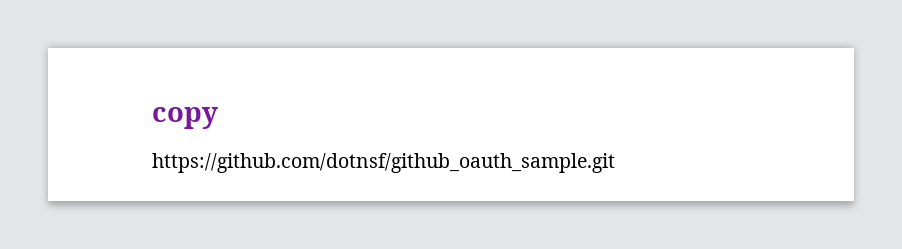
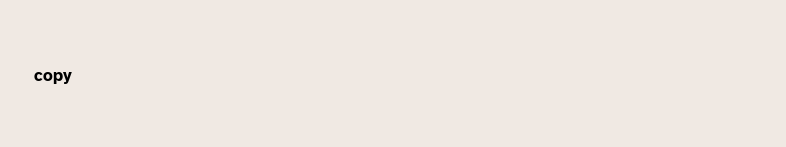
[152,153,615,173] // https://github.com/dotnsf/github_oauth_sample.git -> (72, 78) none

